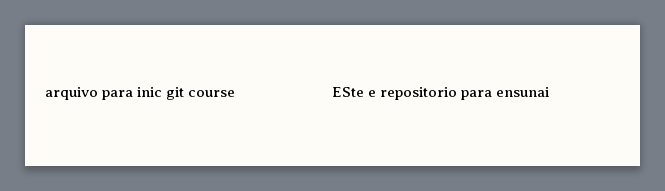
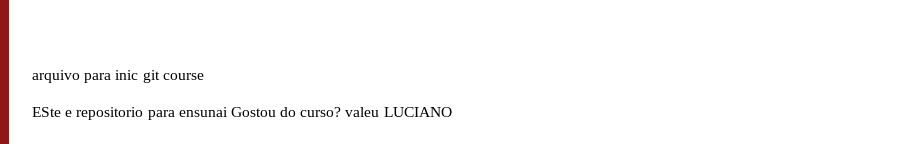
(550, 92) none -> [230,107,452,117] Gostou do curso? valeu LUCIANO

